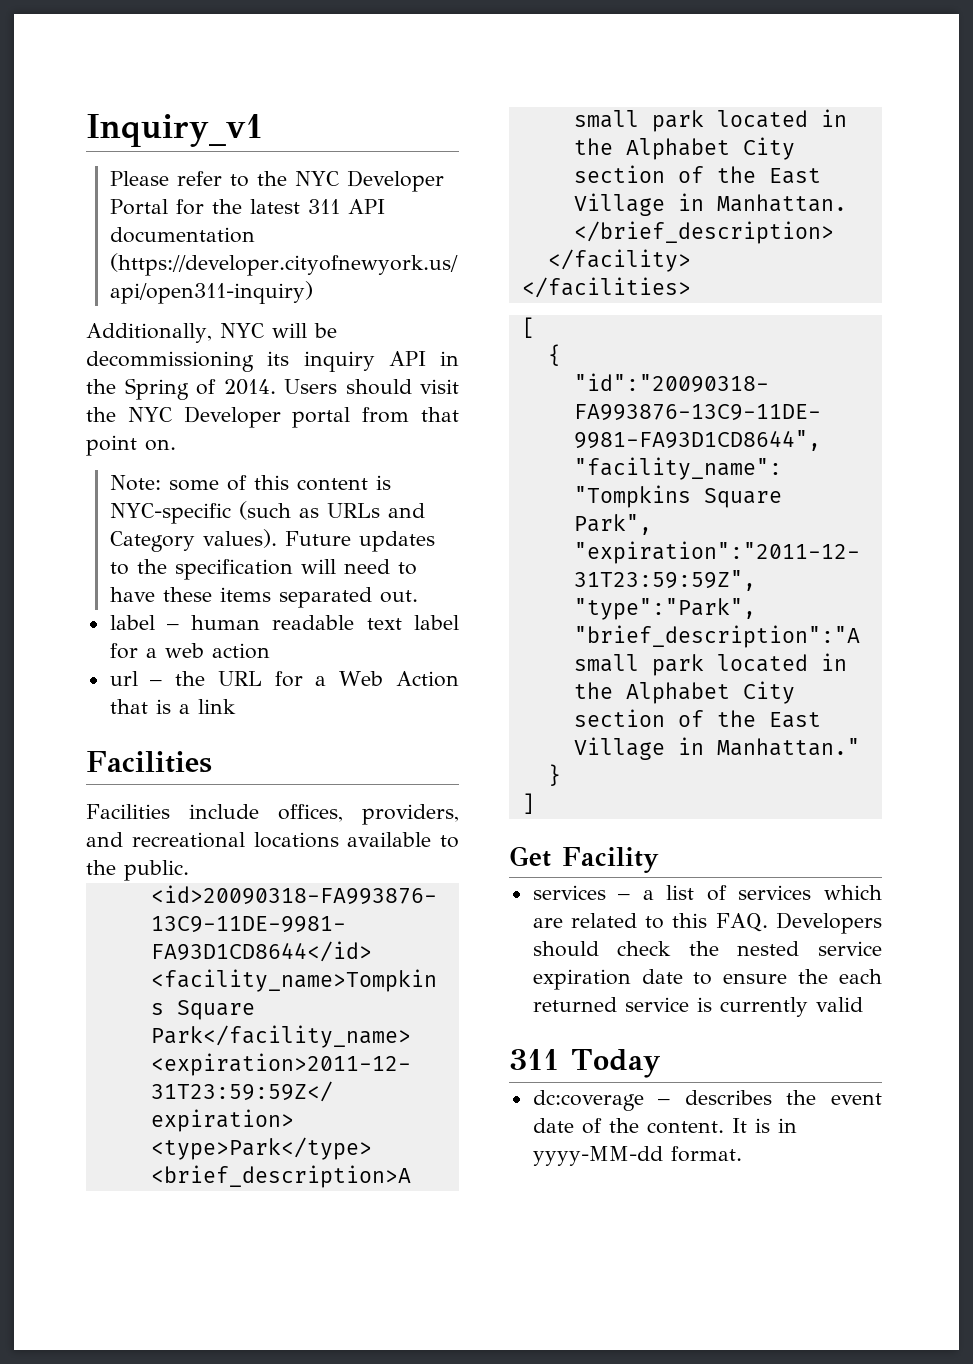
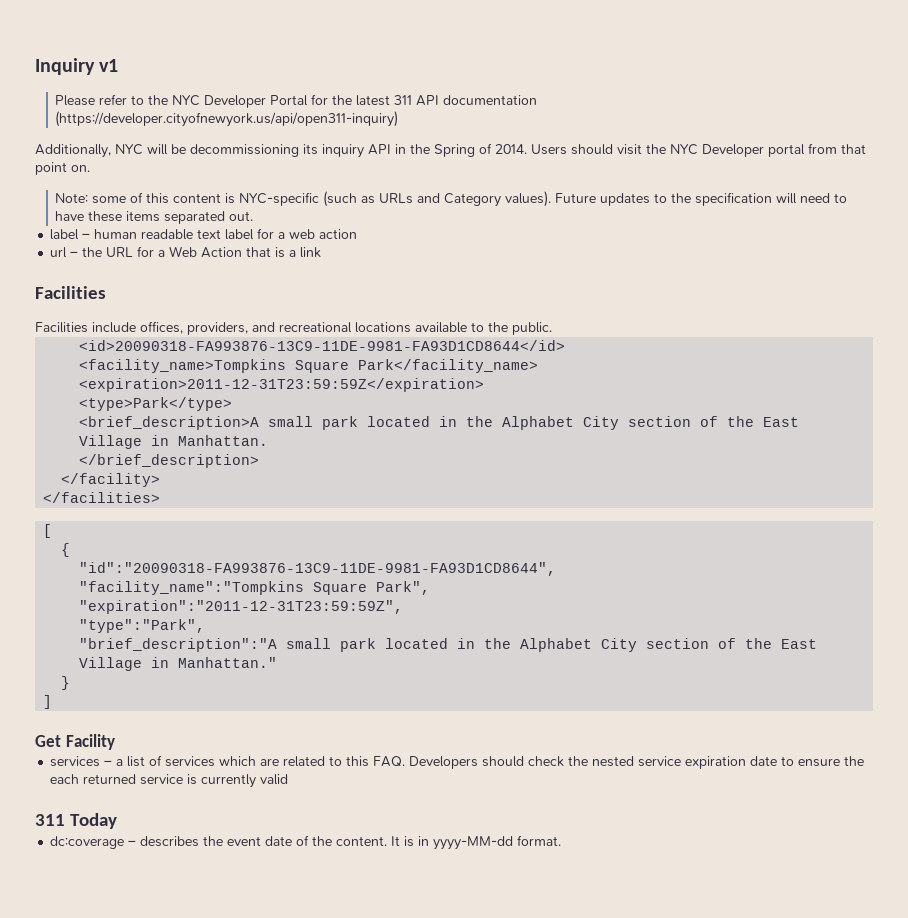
[86,114,263,147] Inquiry_v1 -> [35,58,119,75] Inquiry v1

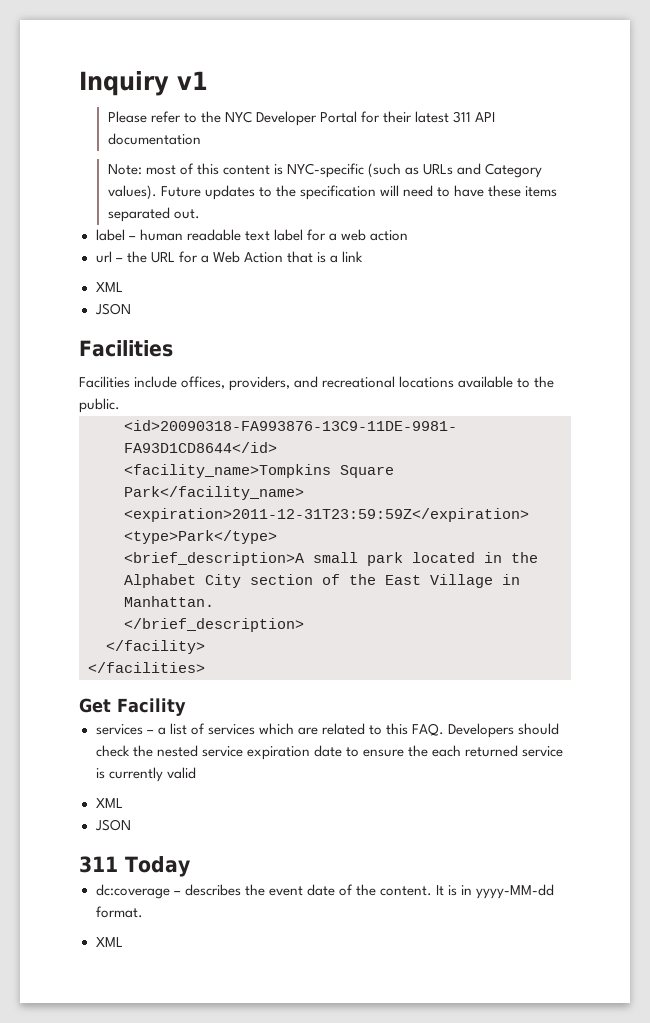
[332,95,353,105] the -> [383,111,413,123] their
[55,111,399,127] [35,143,866,158] [35,162,90,175] (https://developer.cityofnewyork.us/api/open311-inquiry) // Additionally, NYC will be decommissioning its inquiry API in the Spring of 2014. Users should visit the NYC Developer portal from that point on. -> (201, 139) none
[92,196,127,204] some -> [145,165,176,175] most
(322, 252) none -> [95,282,123,292] [94,303,131,315] // XML // JSON
[43,524,53,538] [61,543,71,557] [79,562,557,576] [79,581,431,595] [79,600,404,614] [79,619,206,633] [79,638,818,652] [79,657,278,671] [61,676,71,690] [43,695,53,709] // [ // { // "id":"20090318-FA993876-13C9-11DE-9981-FA93D1CD8644", // "facility_name":"Tompkins Square Park", // "expiration":"2011-12-31T23:59:59Z", // "type":"Park", // "brief_description":"A small park located in the Alphabet City section of the East Village in Manhattan." // } // ] -> (205, 667) none
(289, 779) none -> [95,798,123,808] [94,819,131,831] // XML // JSON
(562, 840) none -> [95,937,123,947] // XML

